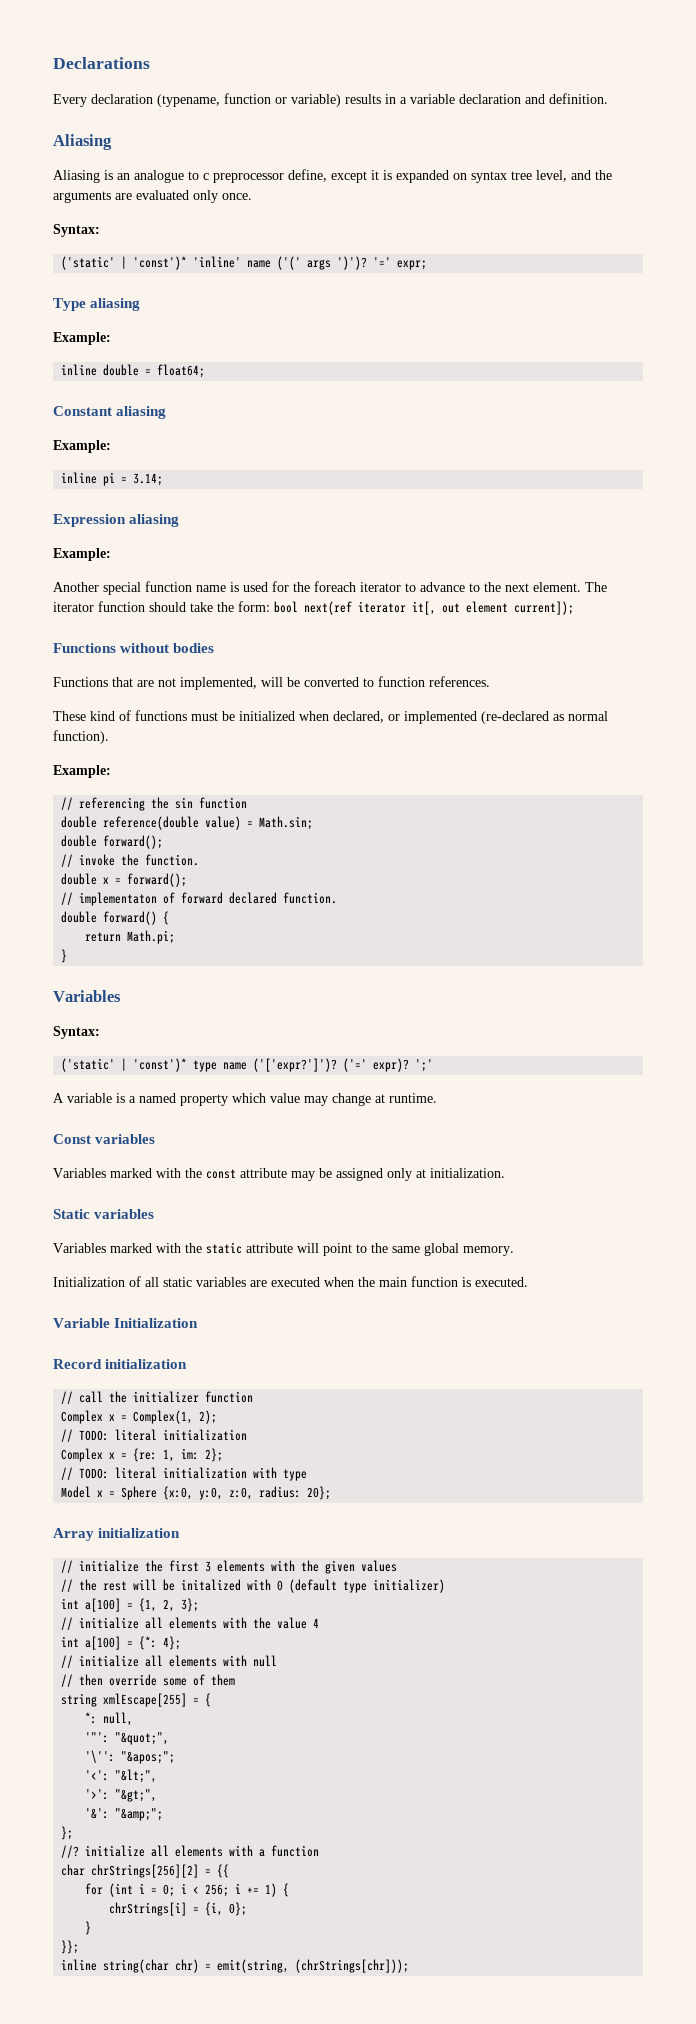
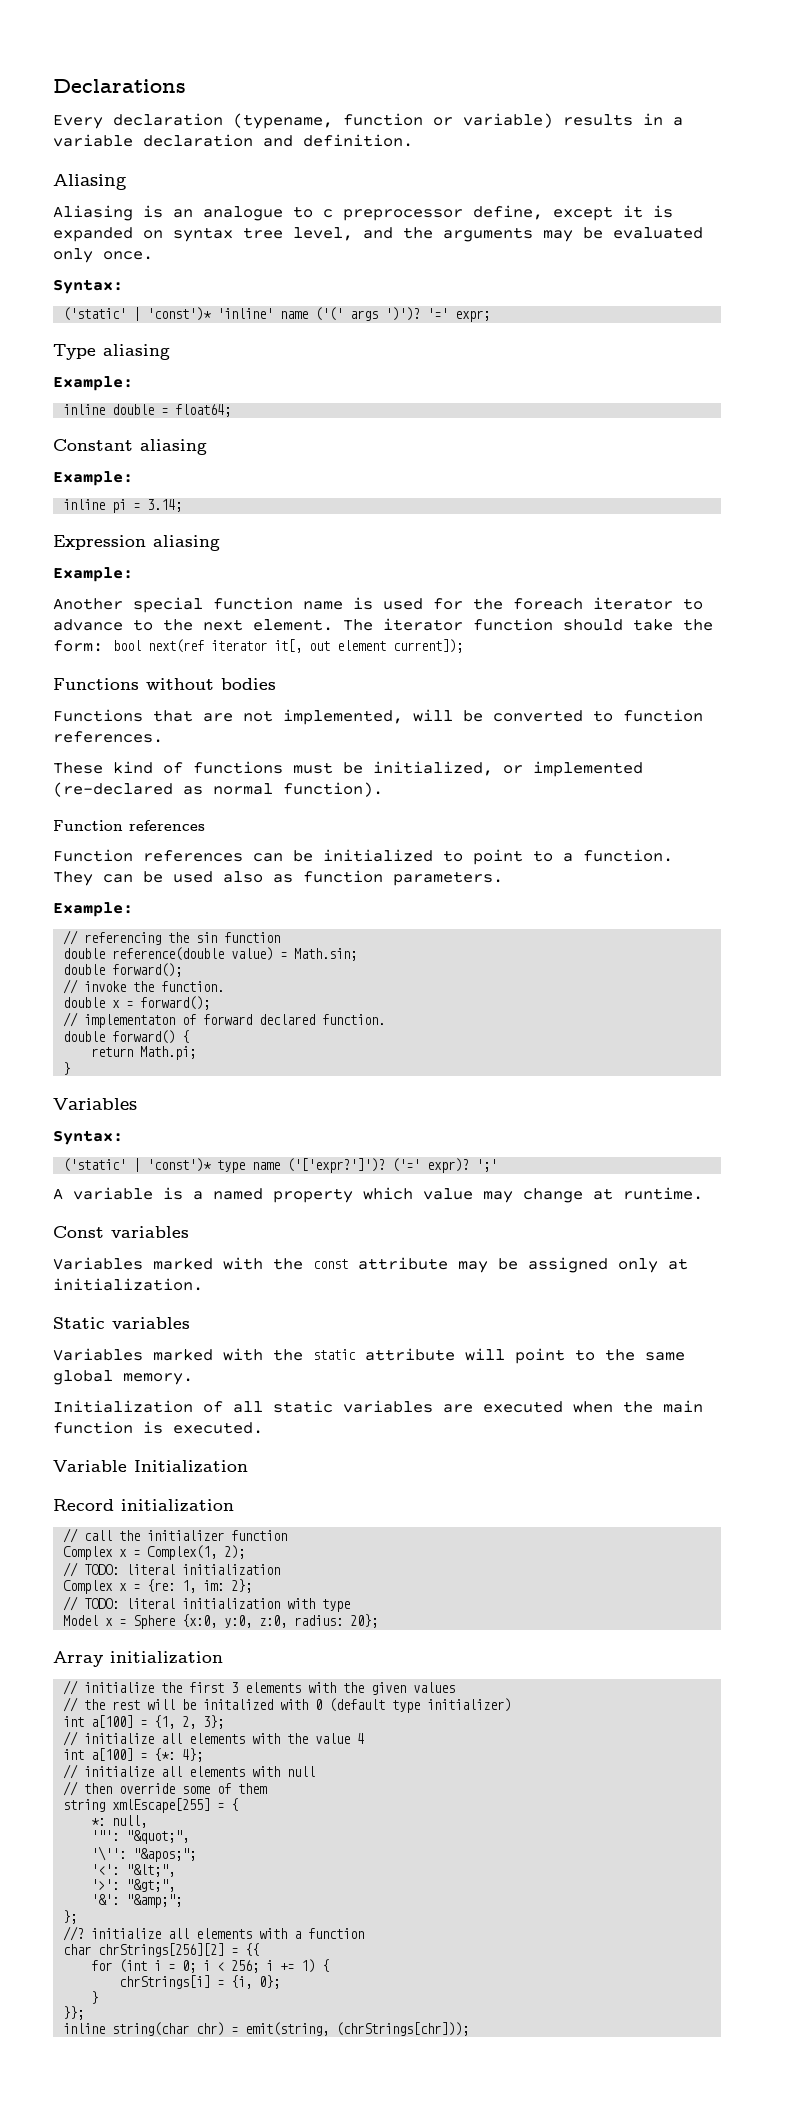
[115,193,132,200] are -> [543,227,603,242] may be
[239,711,384,723] initialized when declared, -> [373,761,493,776] initialized,
(109, 737) none -> [53,820,205,831] [53,849,673,865] [53,870,503,886] // Function references // Function references can be initialized to point to a function. They can be used also as function parameters.

